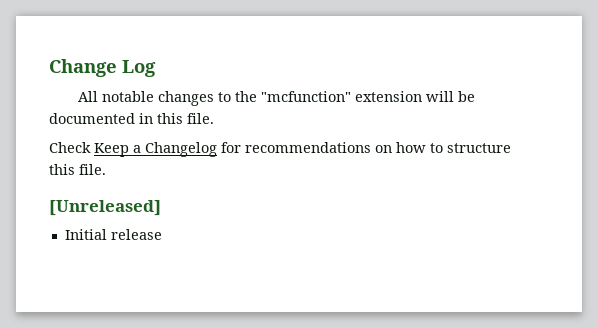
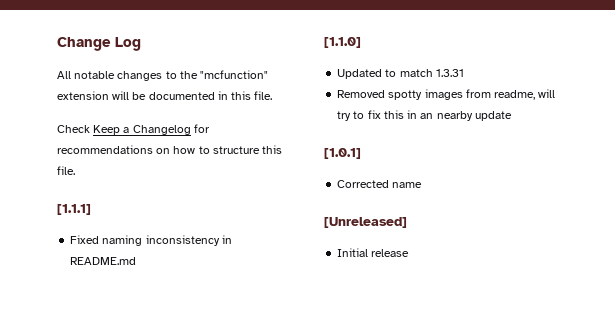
(106, 169) none -> [57,204,91,215] [70,235,232,246] [70,257,137,265] [324,37,361,48] [337,69,464,79] [337,89,556,100] [337,110,512,121] [324,148,361,159] [337,180,423,188] // [1.1.1] // Fixed naming inconsistency in README.md // [1.1.0] // Updated to match 1.3.31 // Removed spotty images from readme, will try to fix this in an nearby update // [1.0.1] // Corrected name

